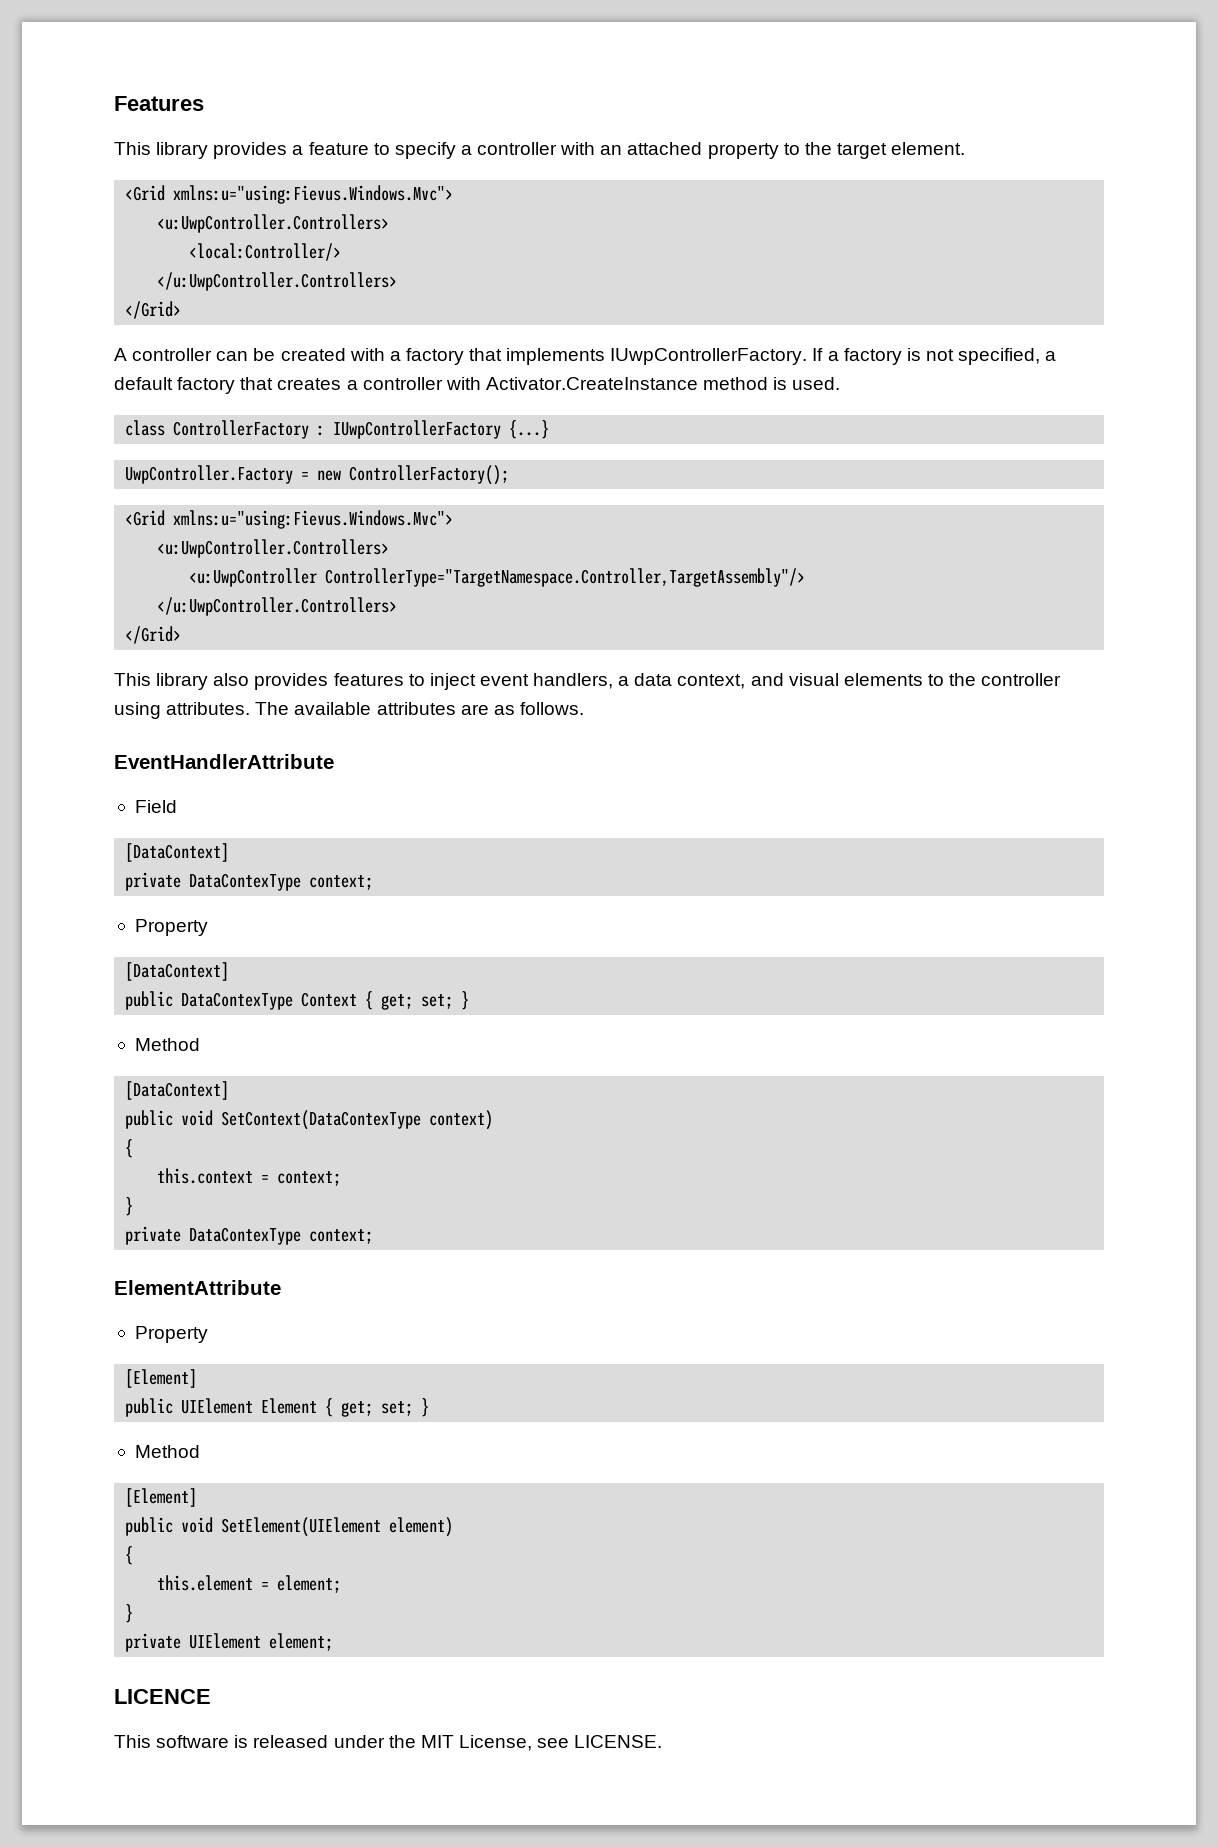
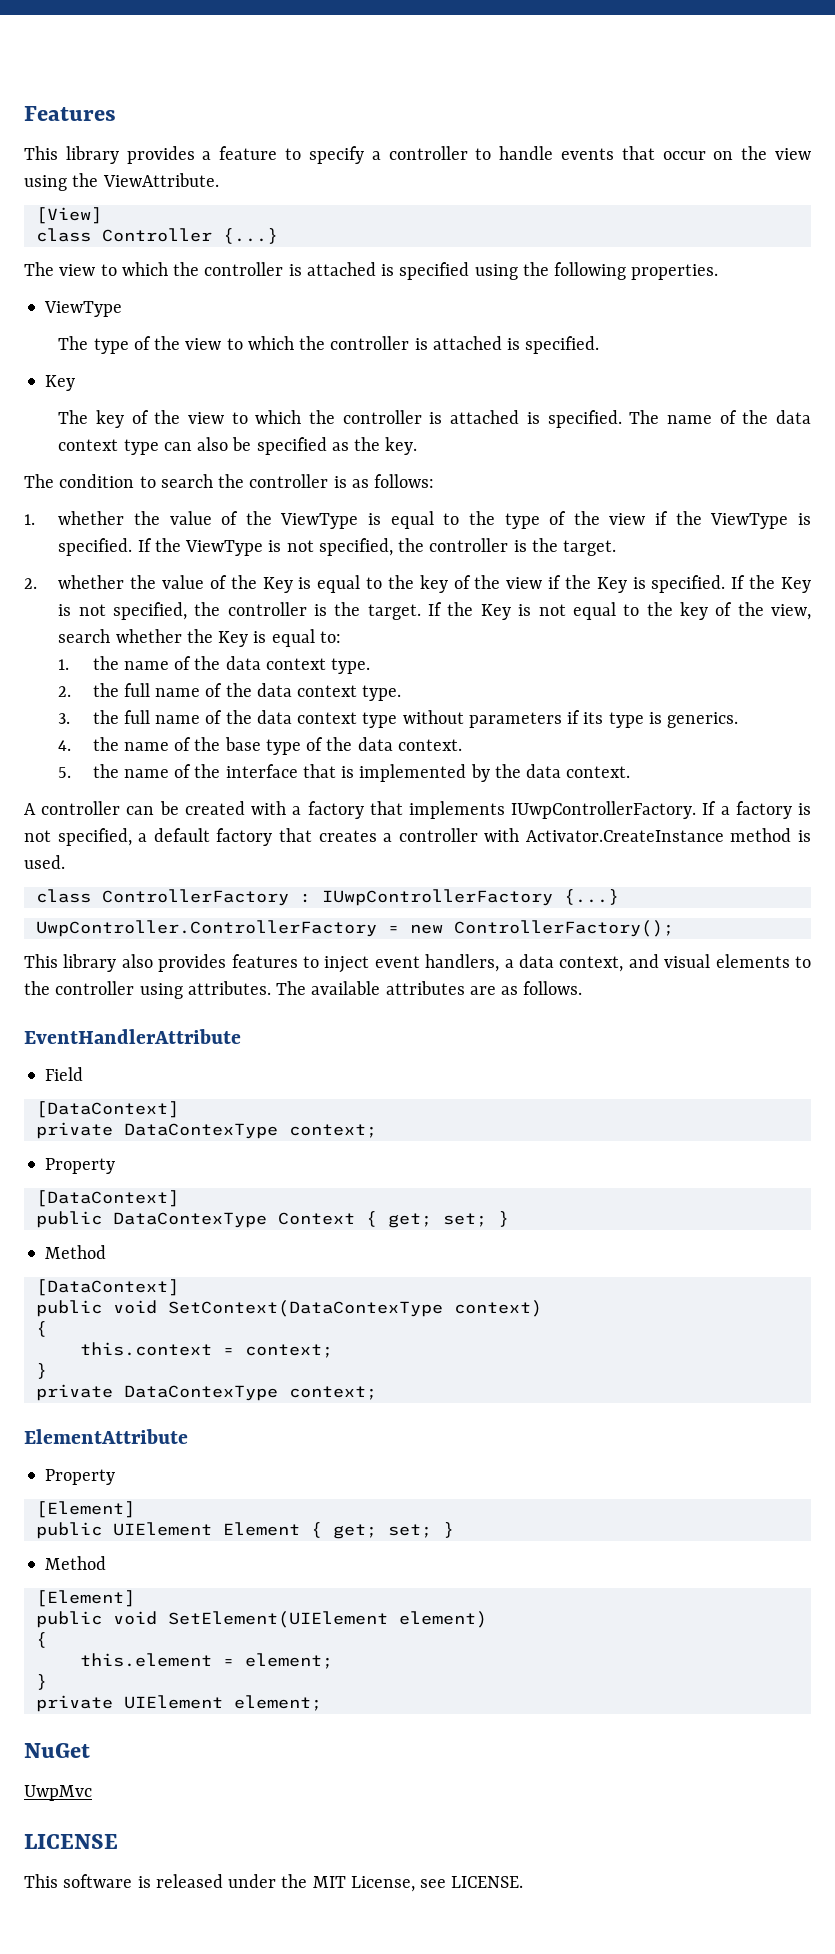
[560,142,966,159] [125,185,454,204] [157,214,390,233] [189,243,342,261] [157,272,398,291] [125,301,182,319] with an attached property to the target element. // <Grid xmlns:u="using:Fievus.Windows.Mvc"> // <u:UwpController.Controllers> // <local:Controller/> // </u:UwpController.Controllers> // </Grid> -> [475,146,811,160] [24,173,219,191] [35,207,102,224] [35,228,278,244] [24,262,719,280] [44,301,123,317] [58,336,600,354] [45,375,76,391] [58,410,811,428] [58,437,418,455] [24,474,435,488] [24,511,811,529] [58,538,617,556] [24,575,811,593] [58,602,812,620] [58,629,341,647] [58,656,371,674] [58,683,402,701] [58,710,739,728] [58,737,462,755] [58,764,631,782] to handle events that occur on the view using the ViewAttribute. // [View] // class Controller {...} // The view to which the controller is attached is specified using the following properties. // ViewType // The type of the view to which the controller is attached is specified. // Key // The key of the view to which the controller is attached is specified. The name of the data context type can also be specified as the key. // The condition to search the controller is as follows: // 1. whether the value of the ViewType is equal to the type of the view if the ViewType is specified. If the ViewType is not specified, the controller is the target. // 2. whether the value of the Key is equal to the key of the view if the Key is specified. If the Key is not specified, the controller is the target. If the Key is not equal to the key of the view, search whether the Key is equal to: // 1. the name of the data context type. // 2. the full name of the data context type. // 3. the full name of the data context type without parameters if its type is generics. // 4. the name of the base type of the data context. // 5. the name of the interface that is implemented by the data context.
[125,465,294,484] UwpController.Factory -> [35,920,377,937] UwpController.ControllerFactory
[125,510,454,529] [157,539,390,558] [189,568,806,587] [157,597,398,616] [125,626,182,644] // <Grid xmlns:u="using:Fievus.Windows.Mvc"> // <u:UwpController.Controllers> // <u:UwpController ControllerType="TargetNamespace.Controller,TargetAssembly"/> // </u:UwpController.Controllers> // </Grid> -> (674, 928) none
[114,1689,211,1704] LICENCE -> [24,1743,90,1758] [24,1785,92,1801] [24,1834,118,1849] NuGet // UwpMvc // LICENSE

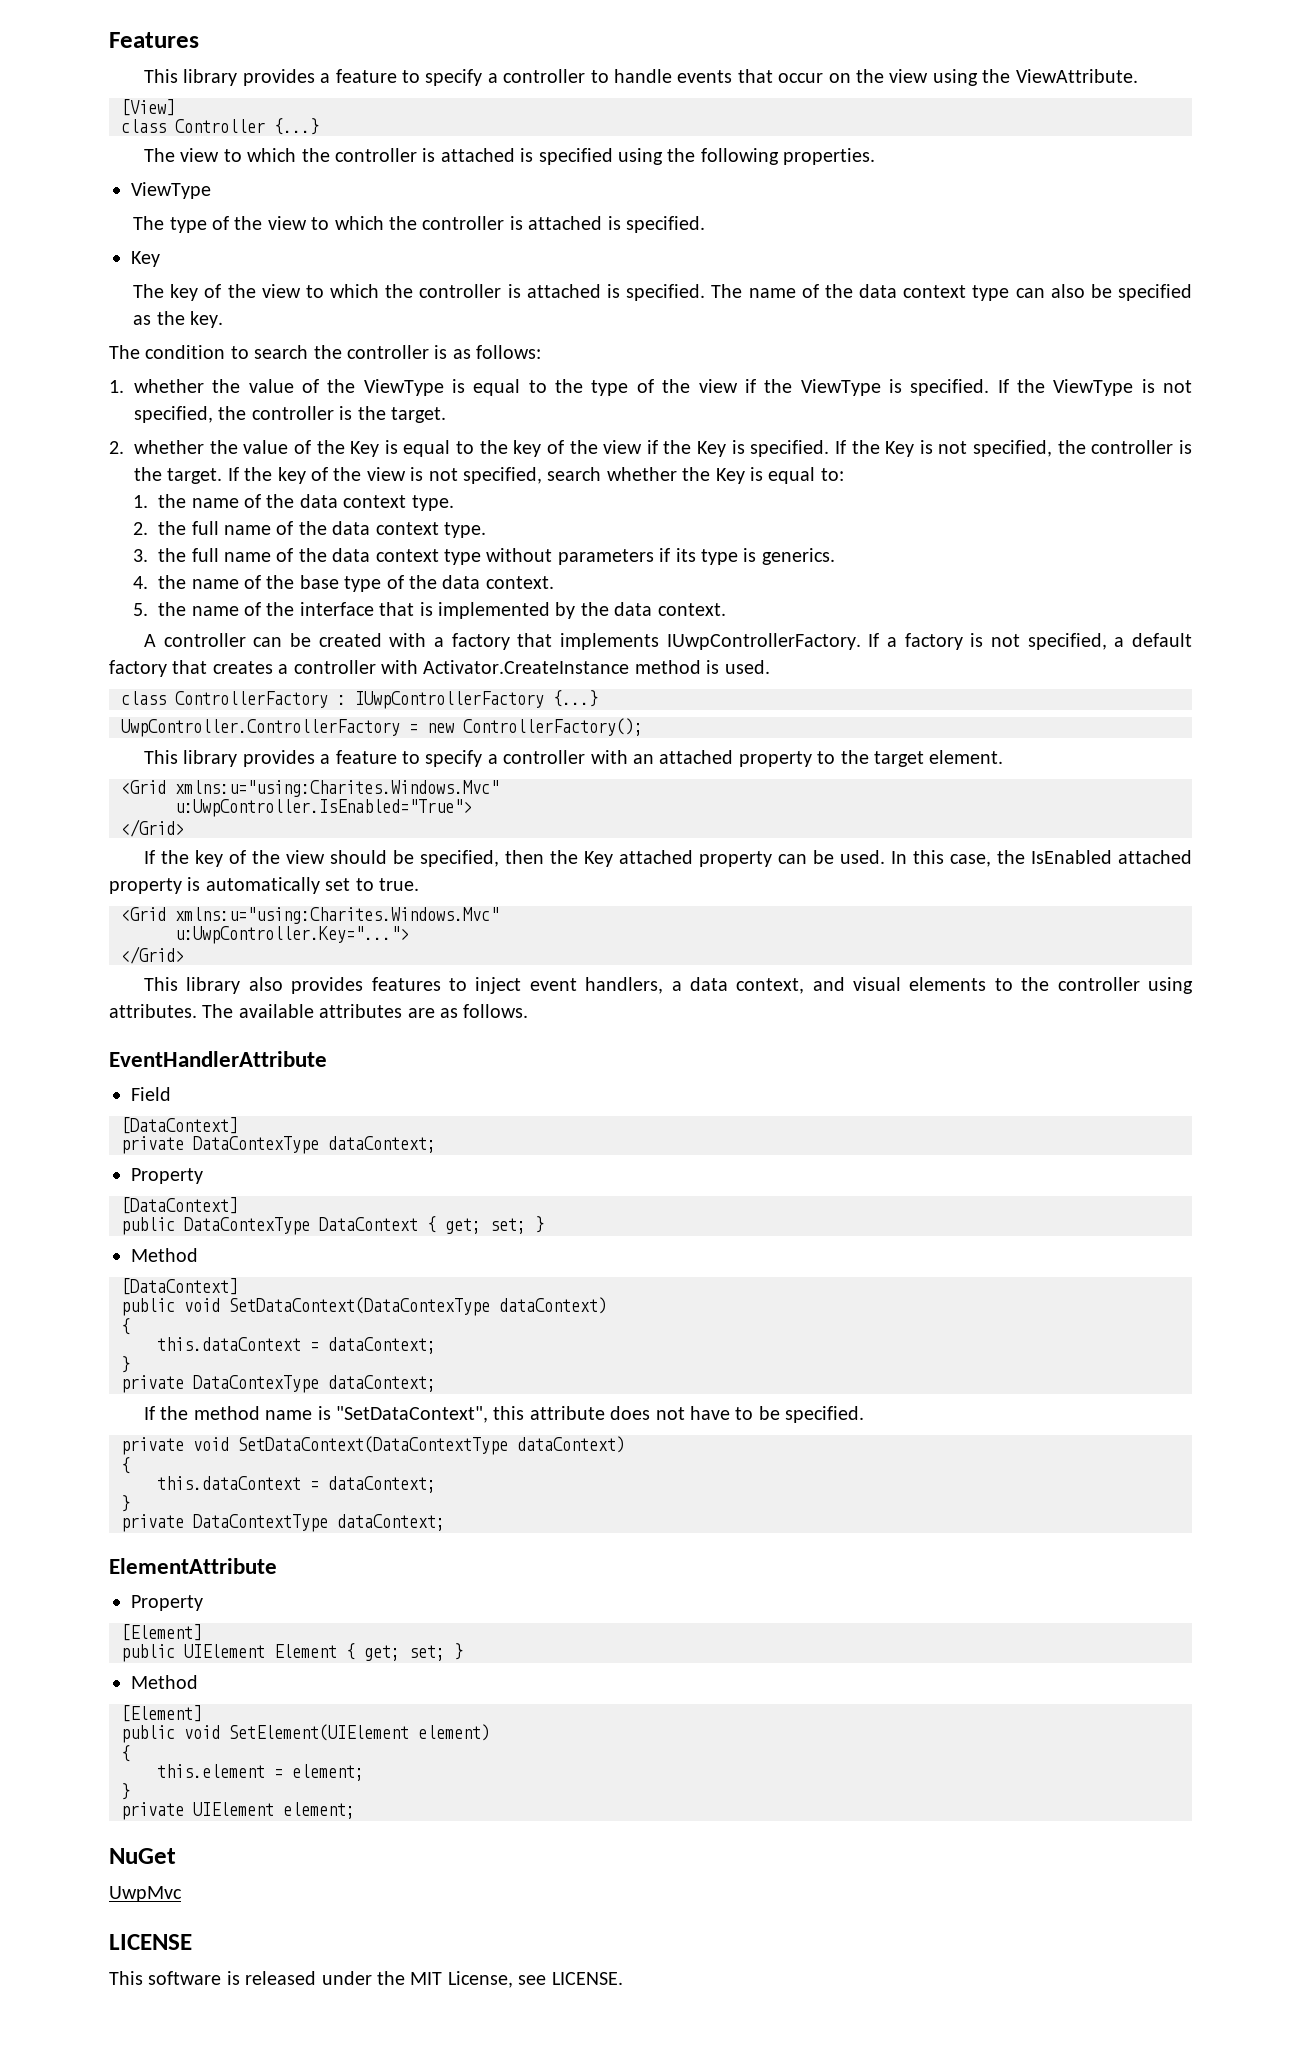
[480,602,812,620] Key is not equal to the key of the view, -> [277,467,542,484] key of the view is not specified,
(674, 928) none -> [144,750,1004,767] [121,780,499,797] [175,799,472,817] [121,819,184,837] [144,850,1192,867] [109,877,419,894] [121,907,499,924] [175,926,409,944] [121,946,184,964] // This library provides a feature to specify a controller with an attached property to the target element. // <Grid xmlns:u="using:Charites.Windows.Mvc" // u:UwpController.IsEnabled="True"> // </Grid> // If the key of the view should be specified, then the Key attached property can be used. In this case, the IsEnabled attached property is automatically set to true. // <Grid xmlns:u="using:Charites.Windows.Mvc" // u:UwpController.Key="..."> // </Grid>
[288,1124,377,1138] context; -> [328,1136,436,1153] dataContext;
[277,1212,355,1225] Context -> [319,1217,418,1231] DataContext
[167,1300,542,1317] [35,1321,47,1337] [79,1342,333,1358] SetContext(DataContexType context) // { // this.context = context; -> [229,1297,607,1316] [121,1318,130,1335] [157,1337,436,1354] SetDataContext(DataContexType dataContext) // { // this.dataContext = dataContext;
[288,1386,377,1400] context; -> [328,1375,436,1392] [144,1406,865,1423] [121,1436,625,1455] [121,1457,130,1474] [157,1476,436,1493] [121,1495,130,1512] [121,1514,445,1532] dataContext; // If the method name is "SetDataContext", this attribute does not have to be specified. // private void SetDataContext(DataContextType dataContext) // { // this.dataContext = dataContext; // } // private DataContextType dataContext;

